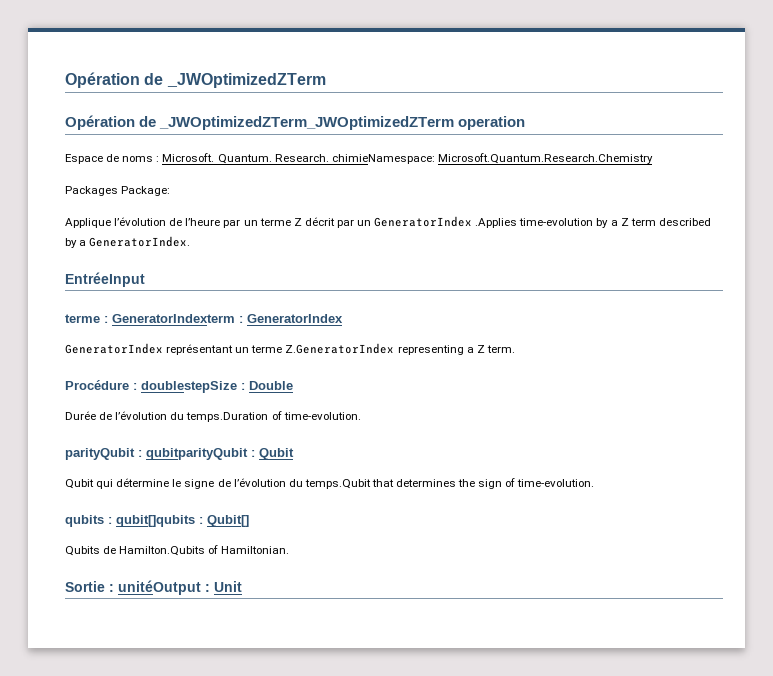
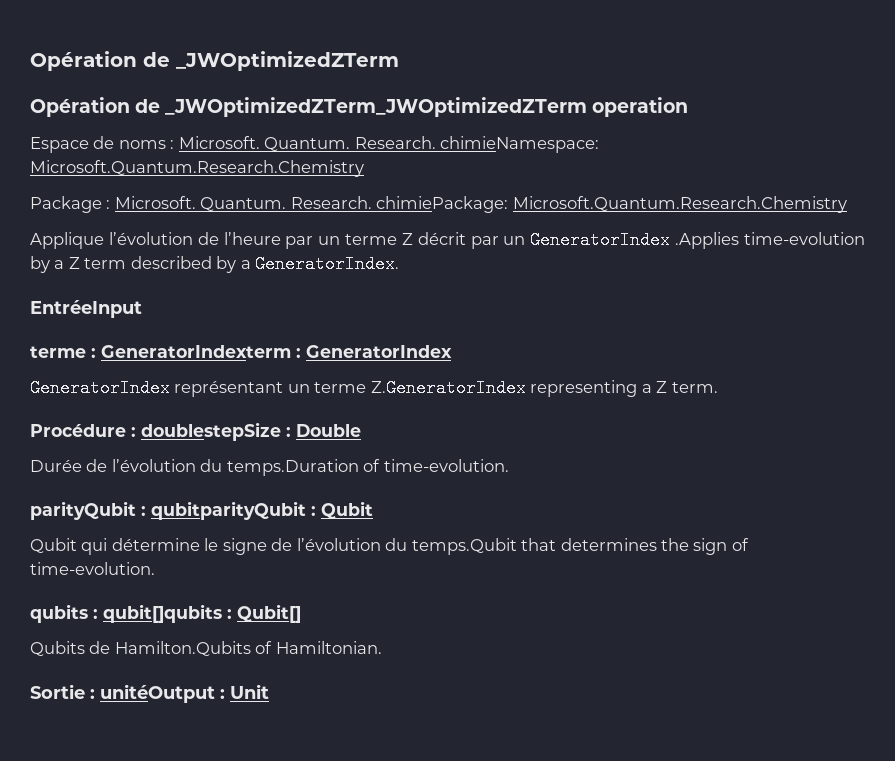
[65,186,171,196] Packages Package: -> [30,196,847,213] Package : Microsoft. Quantum. Research. chimiePackage: Microsoft.Quantum.Research.Chemistry

